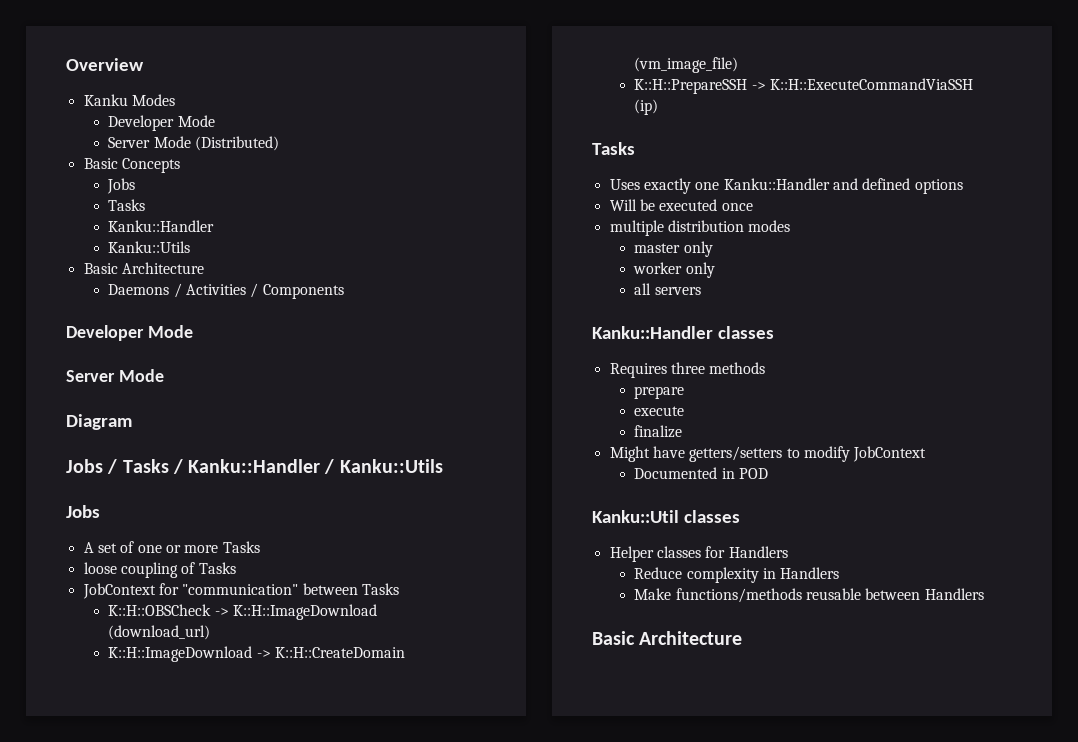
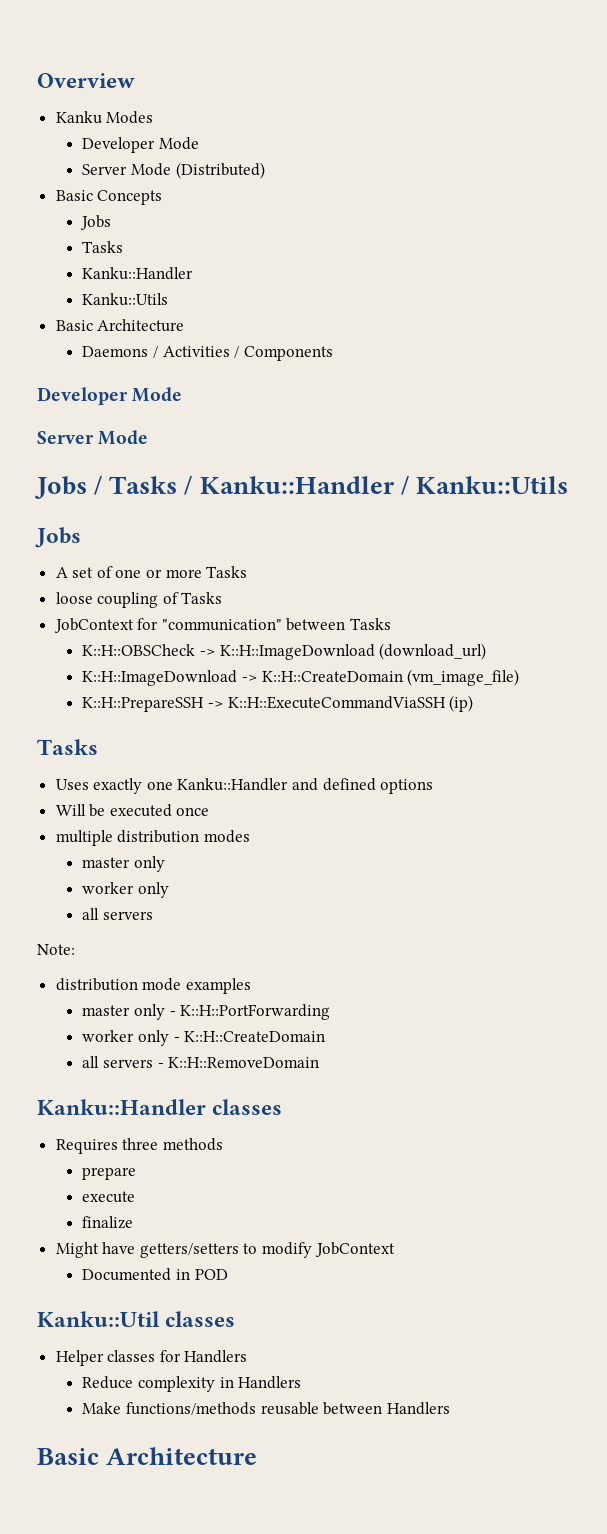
[66,414,132,430] // Diagram -> (149, 437) none
(701, 291) none -> [37,944,75,955] [55,978,251,994] [82,1004,331,1020] [82,1030,326,1046] [82,1056,320,1068] // Note: // distribution mode examples // master only - K::H::PortForwarding // worker only - K::H::CreateDomain // all servers - K::H::RemoveDomain

